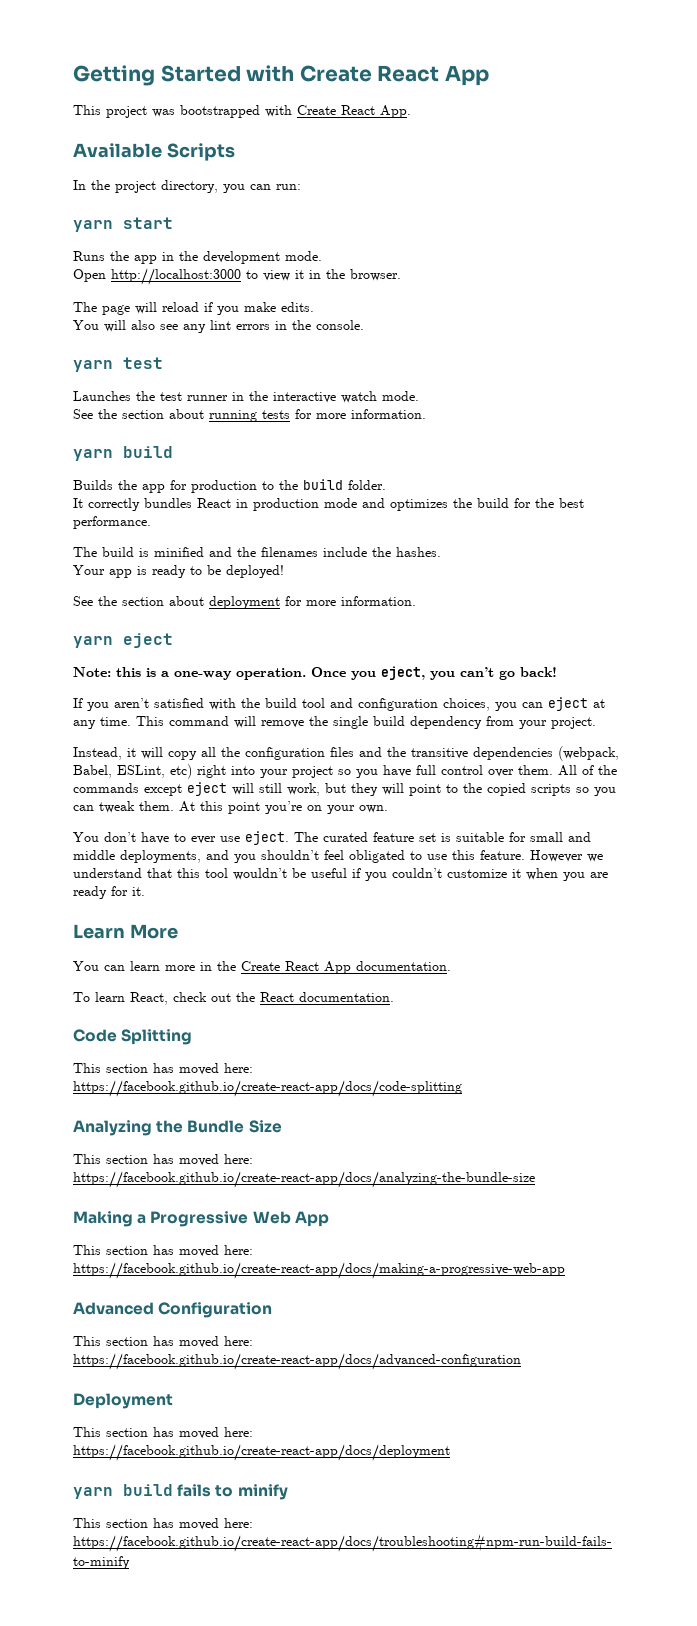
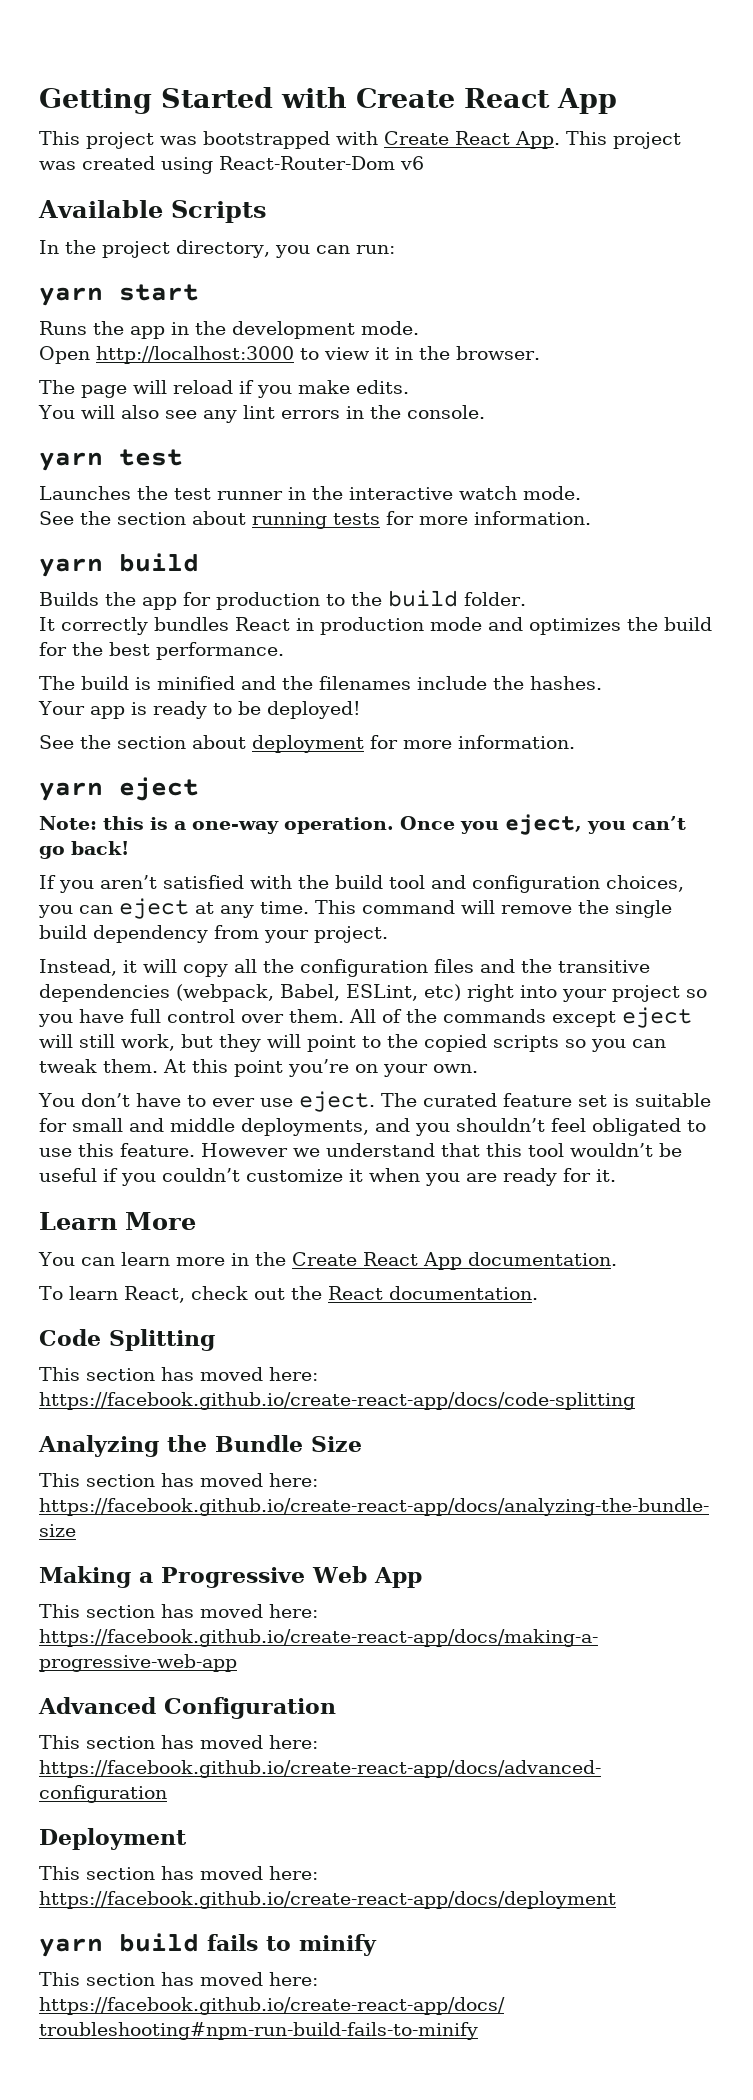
(411, 111) none -> [566,131,681,149] [39,156,424,174] This project was created using React-Router-Dom v6

